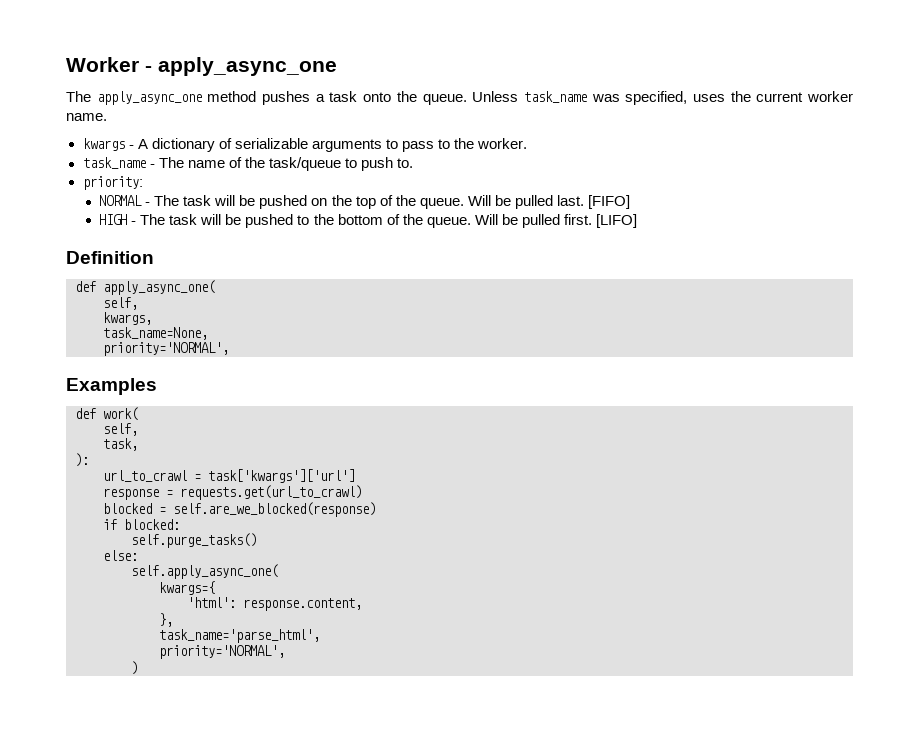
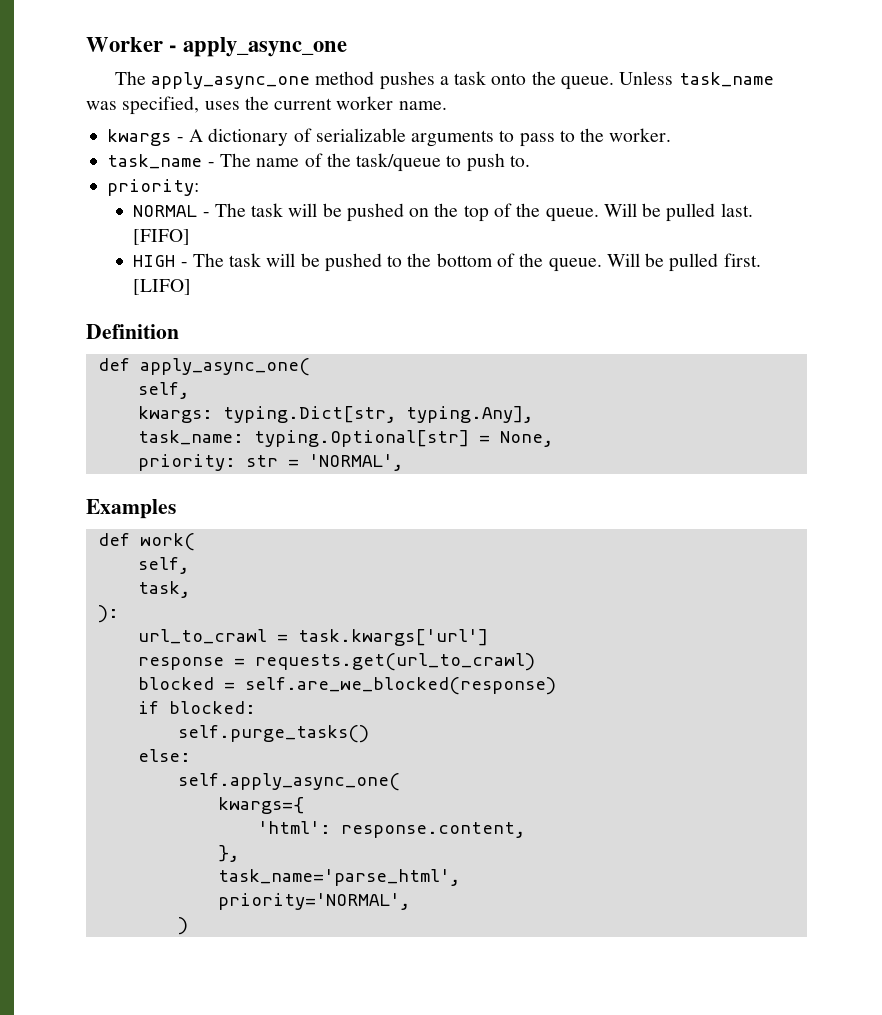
[103,312,152,325] [103,327,208,340] [103,342,229,356] kwargs, // task_name=None, // priority='NORMAL', -> [137,406,533,423] [137,430,553,447] [137,454,403,471] kwargs: typing.Dict[str, typing.Any], // task_name: typing.Optional[str] = None, // priority: str = 'NORMAL',
[208,469,355,483] task['kwargs']['url'] -> [297,629,488,646] task.kwargs['url']

